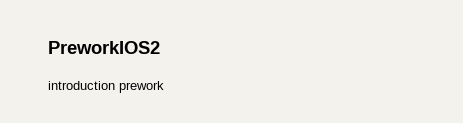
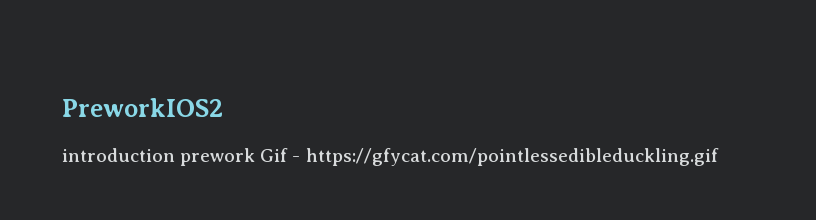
(164, 87) none -> [260,148,719,166] Gif - https://gfycat.com/pointlessedibleduckling.gif

